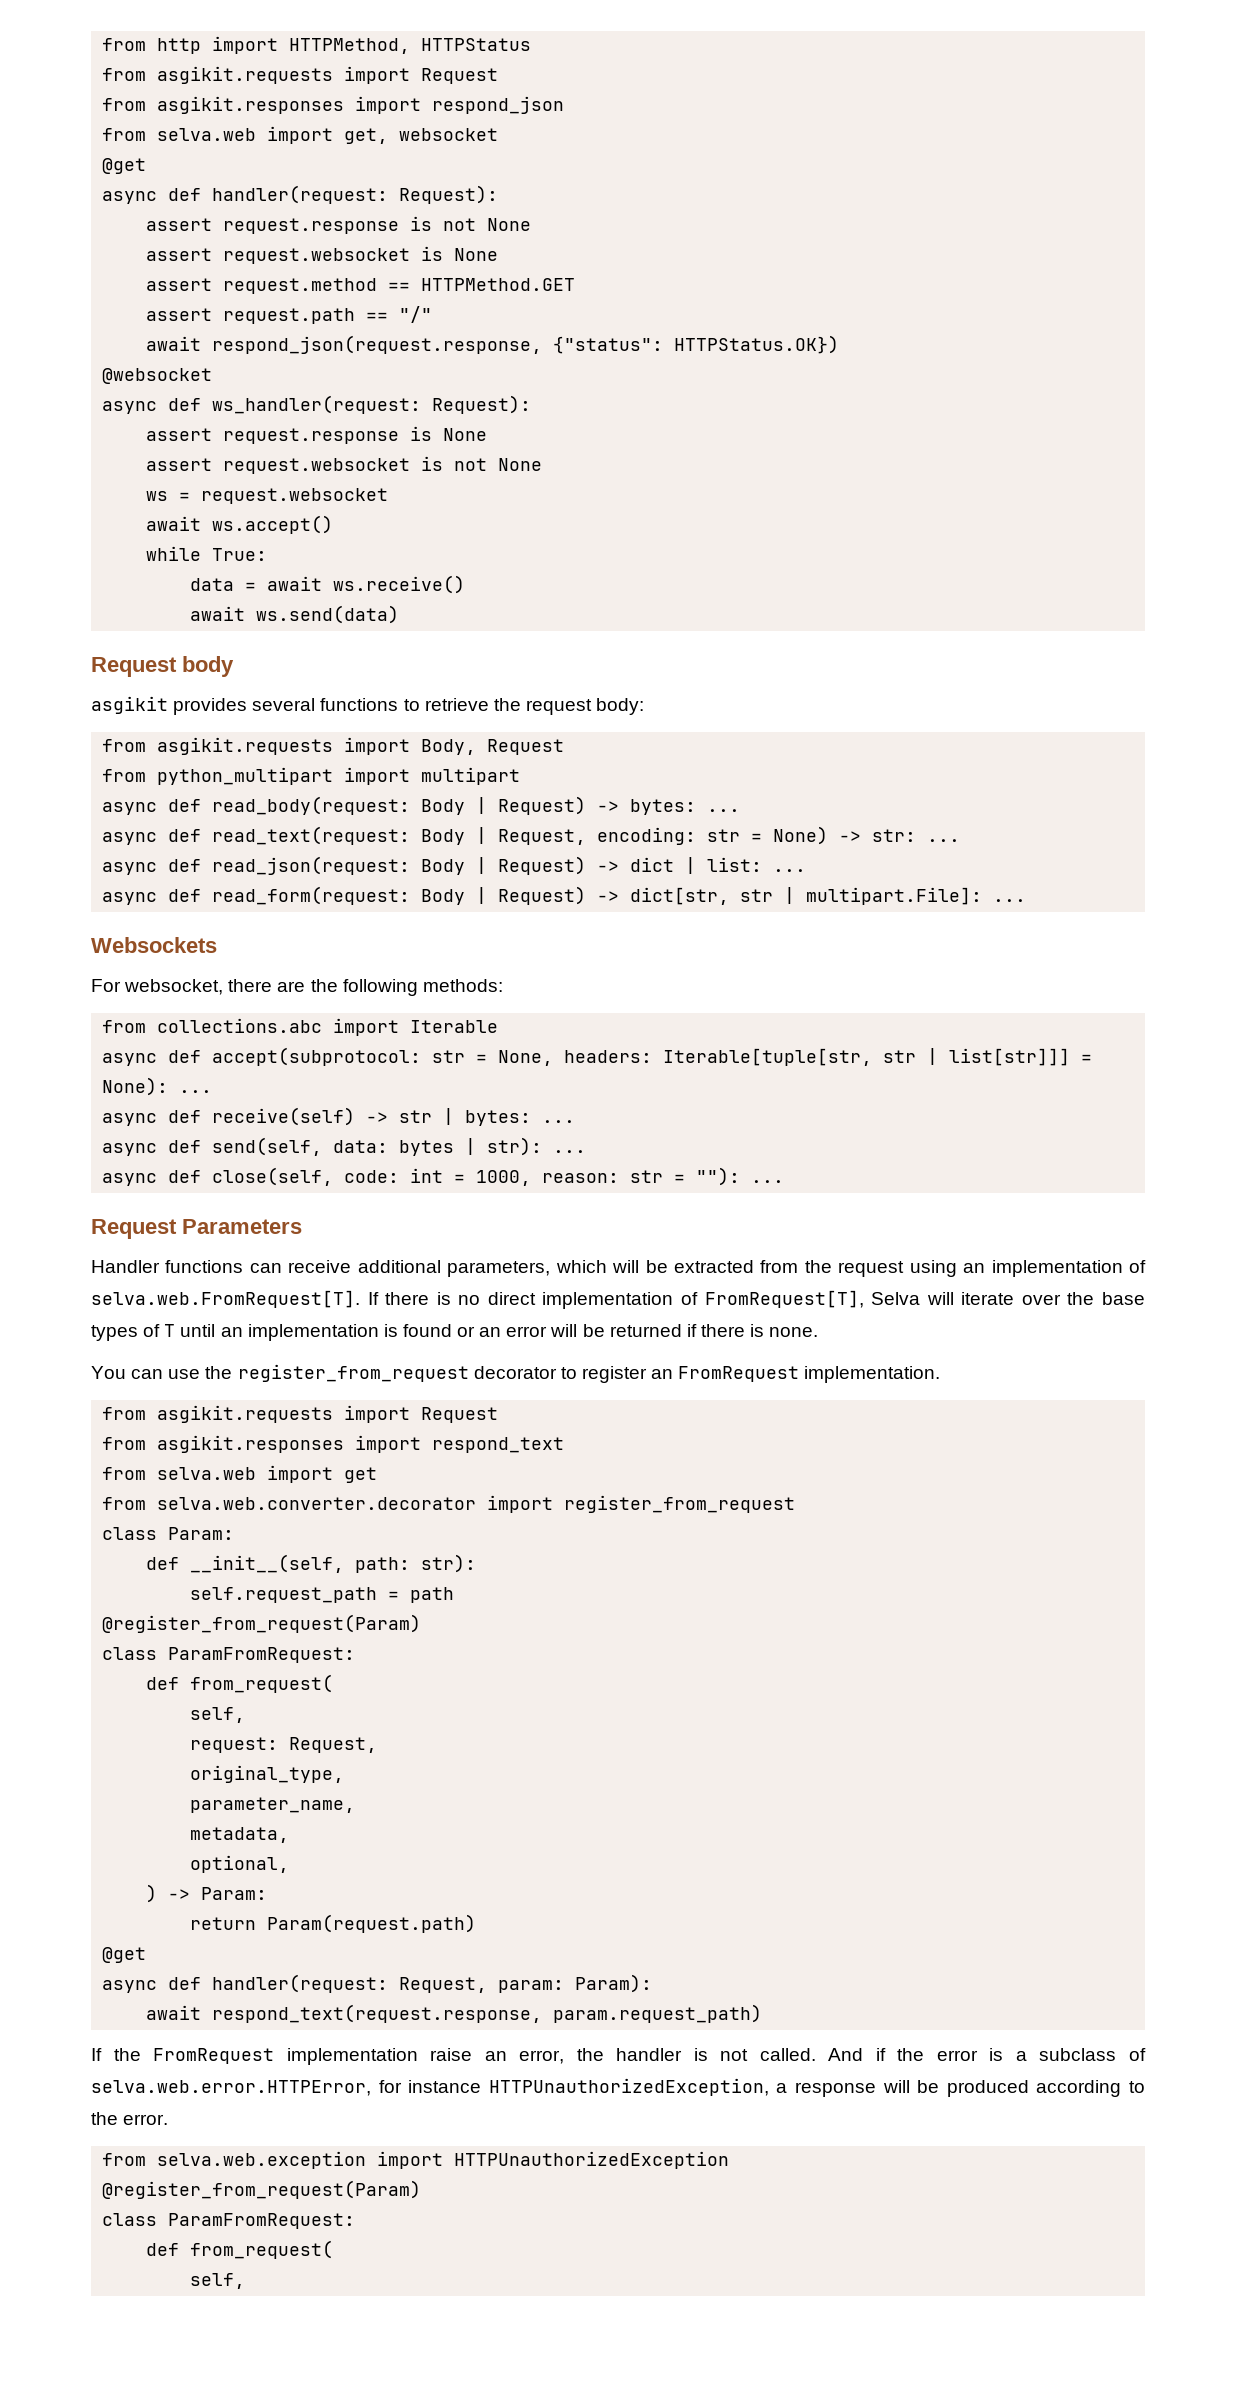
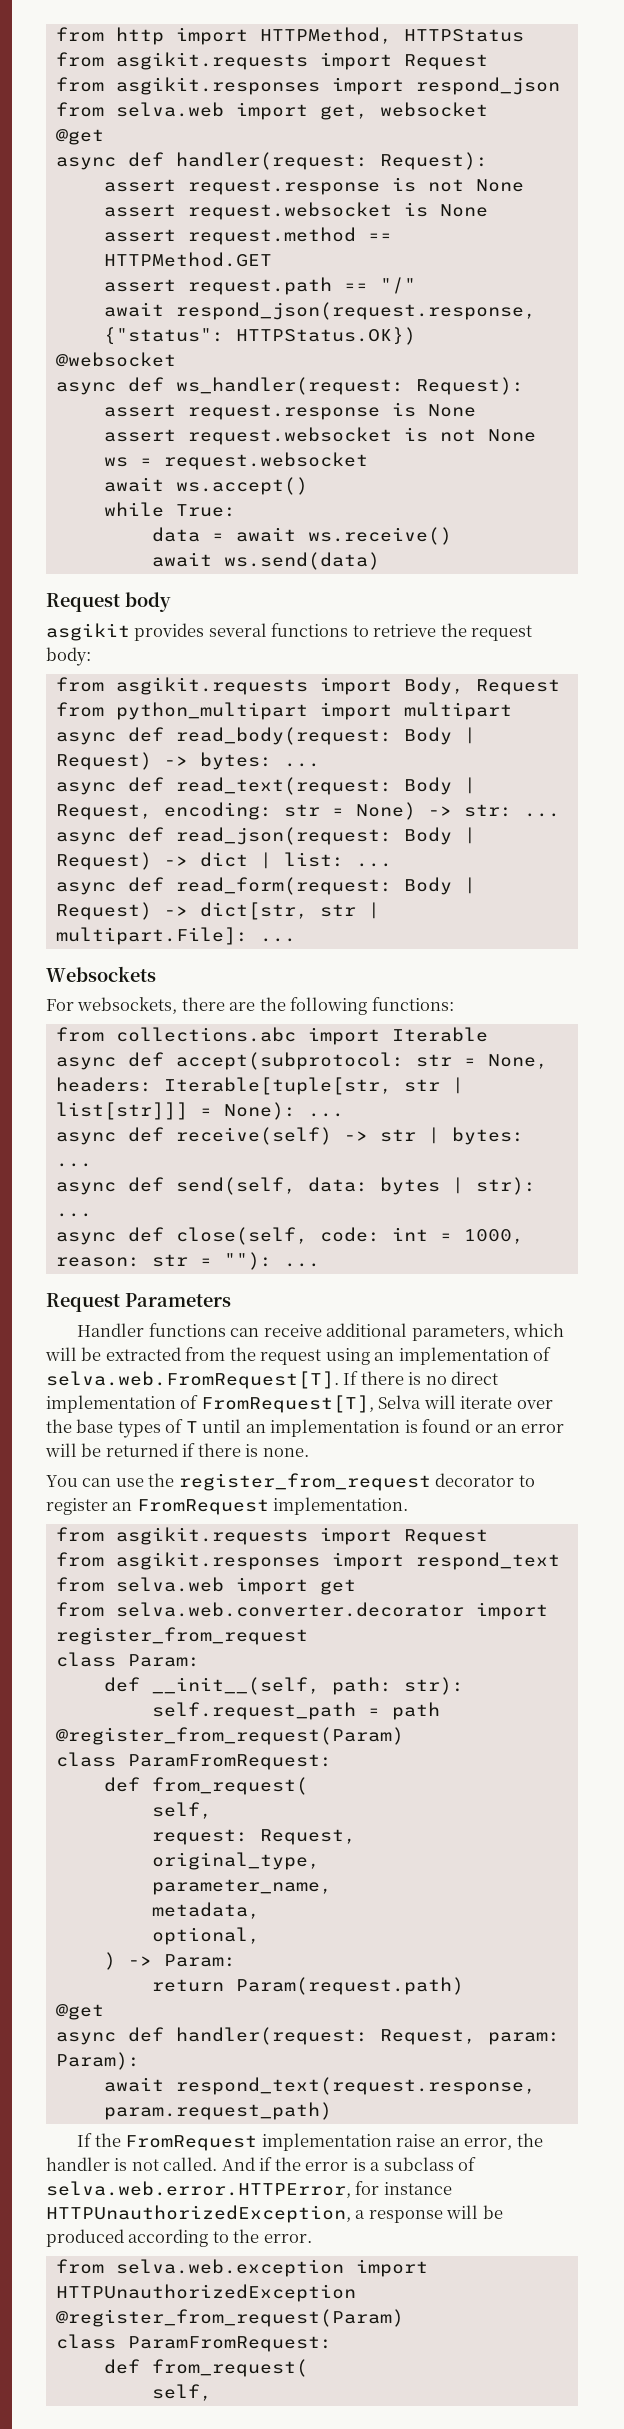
[124,979,224,995] websocket, -> [77,997,178,1014] websockets,
[422,979,503,992] methods: -> [371,997,454,1011] functions:

